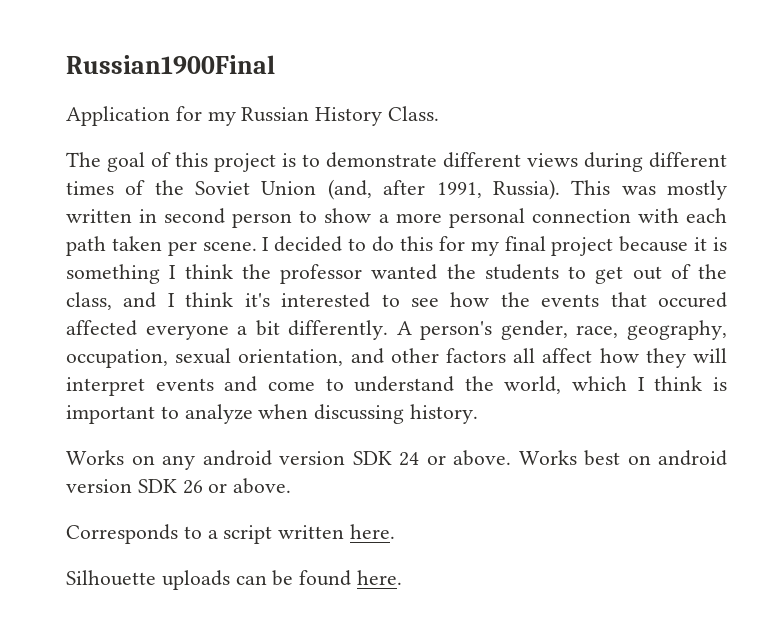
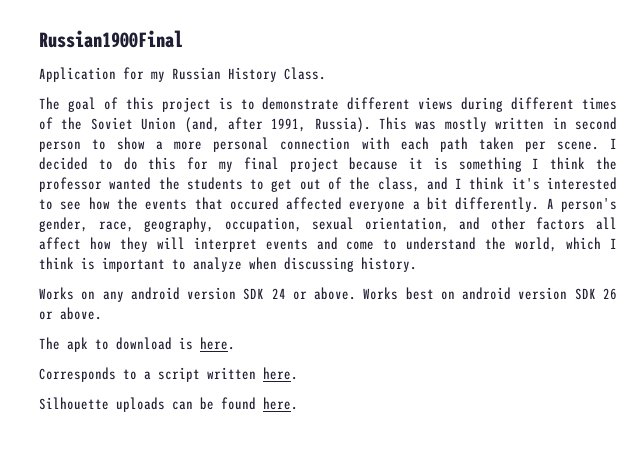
(292, 486) none -> [39,337,235,352] // The apk to download is here.

